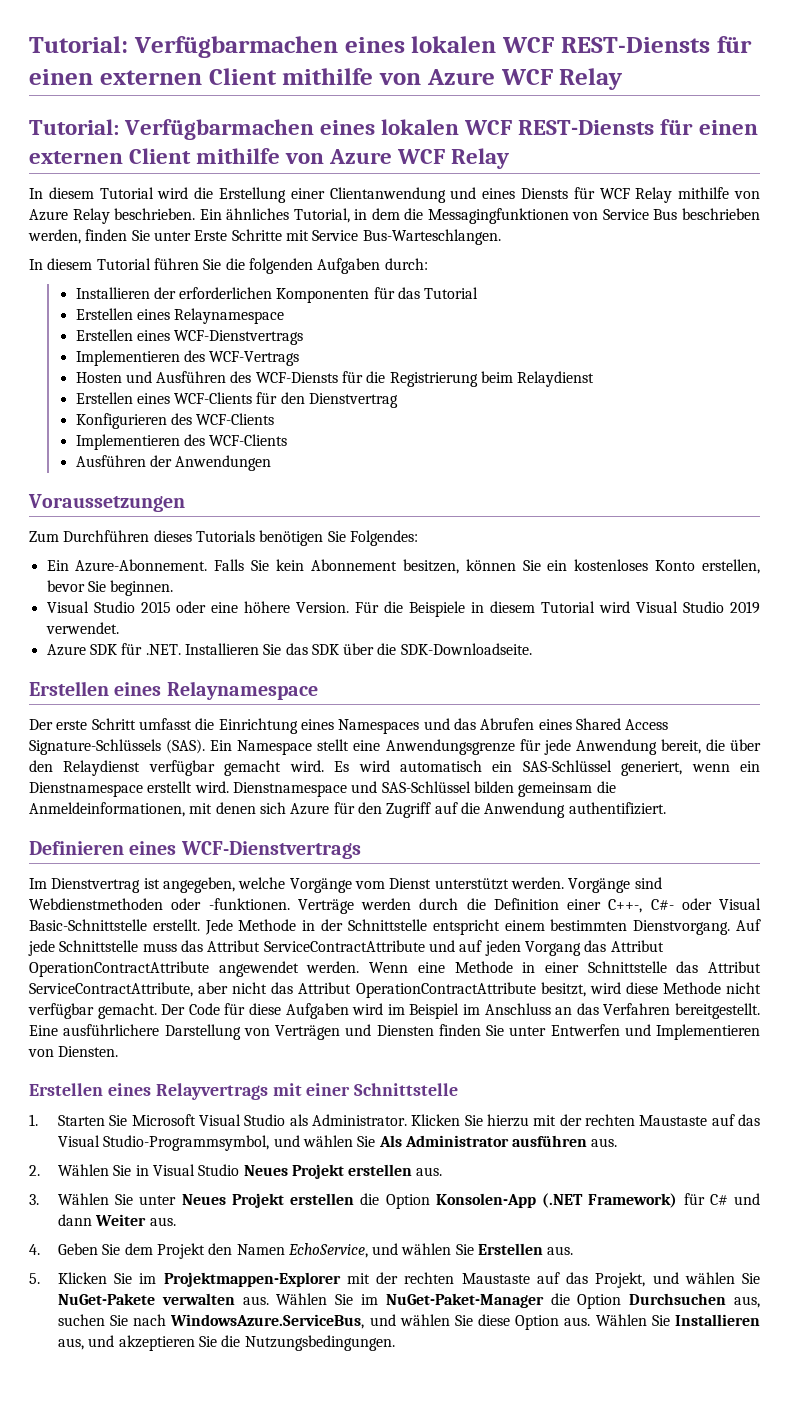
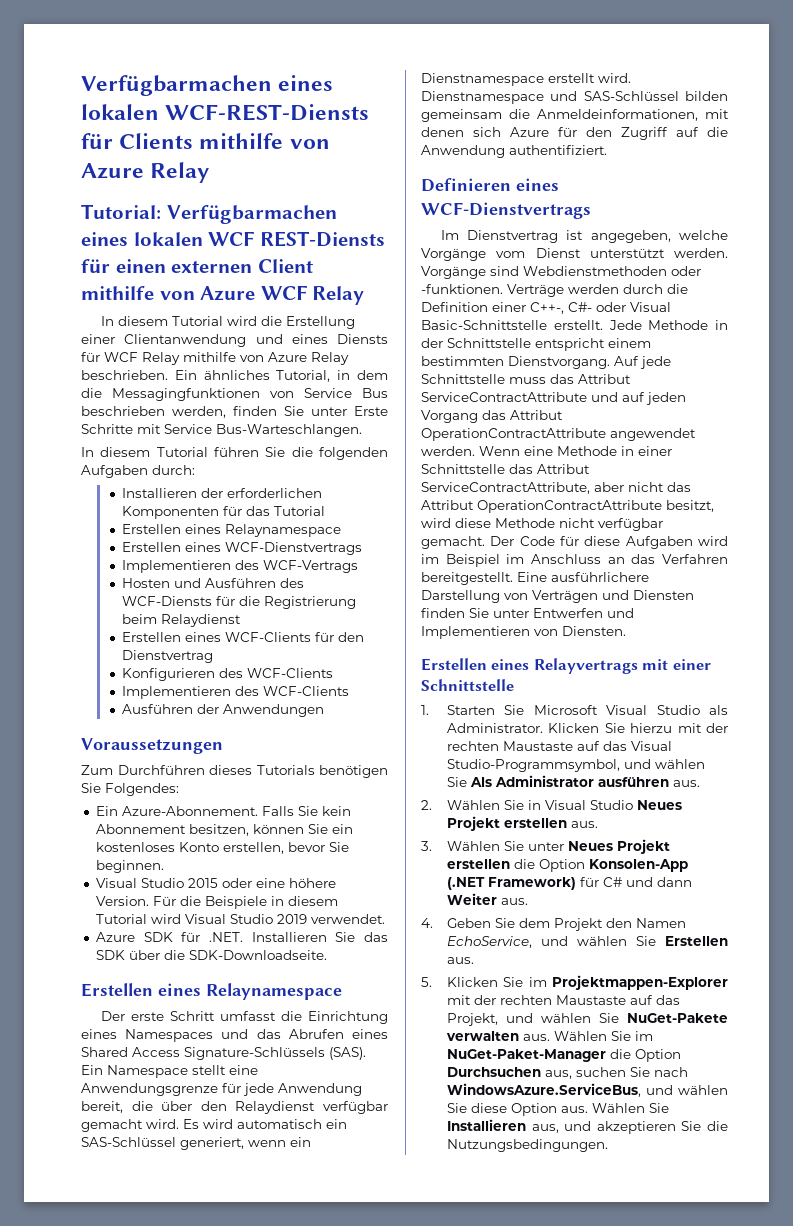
[29,36,752,58] [29,68,553,85] Tutorial: Verfügbarmachen eines lokalen WCF REST-Diensts für einen externen Client mithilfe von Azure WCF -> [81,75,334,96] [81,104,370,121] [81,133,330,149] [81,163,144,179] Verfügbarmachen eines lokalen WCF-REST-Diensts für Clients mithilfe von Azure

